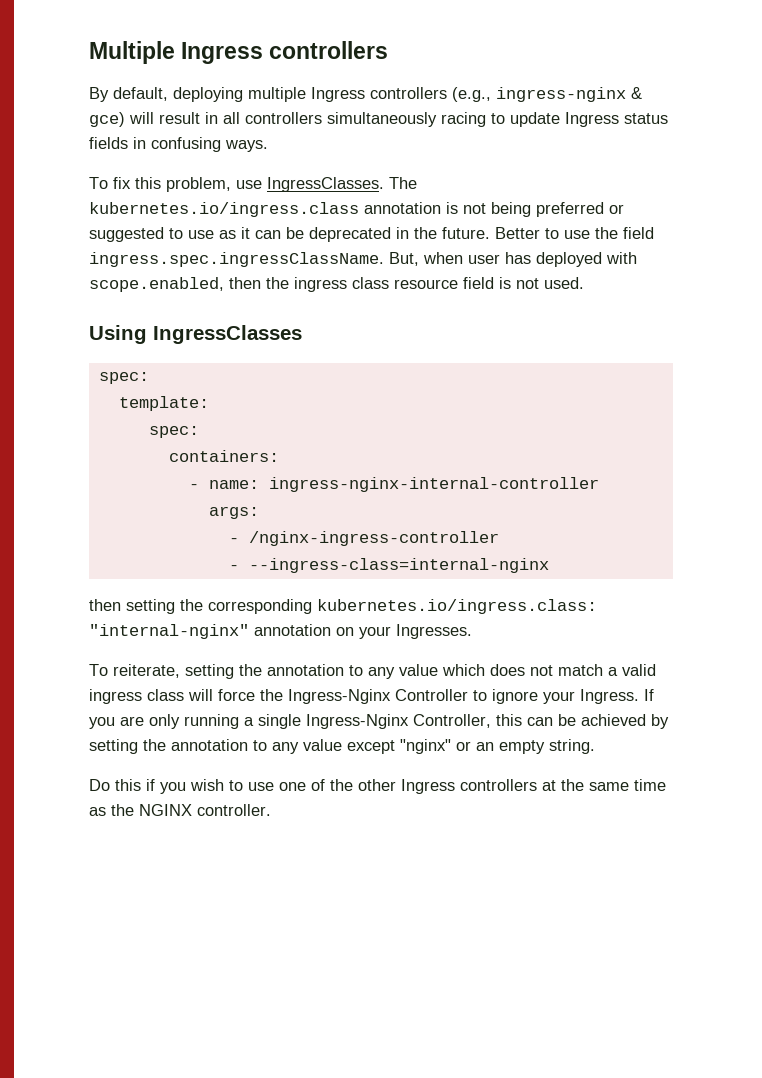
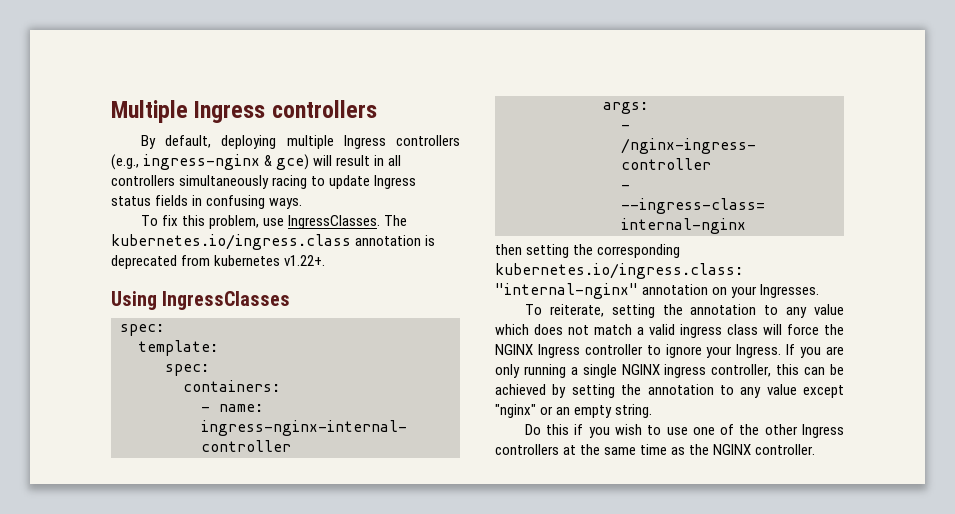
[463,202,624,217] [89,227,654,242] [89,252,637,267] [89,277,584,292] not being preferred or suggested to use as it can be deprecated in the future. Better to use the field ingress.spec.ingressClassName. But, when user has deployed with scope.enabled, then the ingress class resource field is not used. -> [111,255,326,269] deprecated from kubernetes v1.22+.
[288,689,468,704] Ingress-Nginx Controller -> [495,344,643,358] NGINX Ingress controller
[306,714,491,729] Ingress-Nginx Controller, -> [621,364,772,378] NGINX ingress controller,

